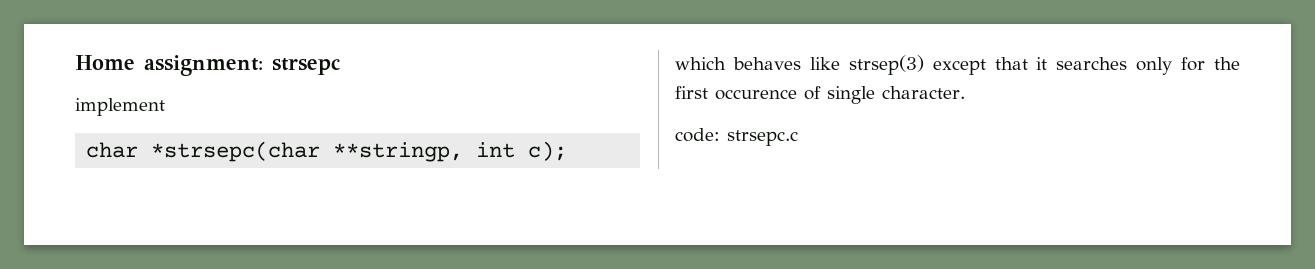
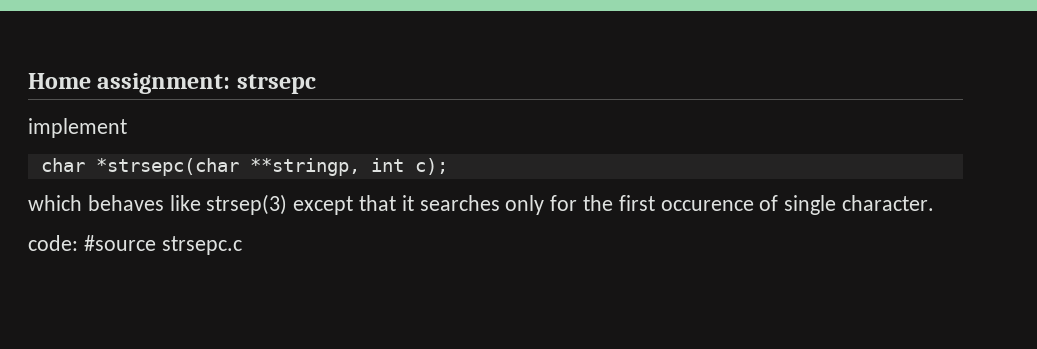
(720, 135) none -> [83,235,156,251] #source

